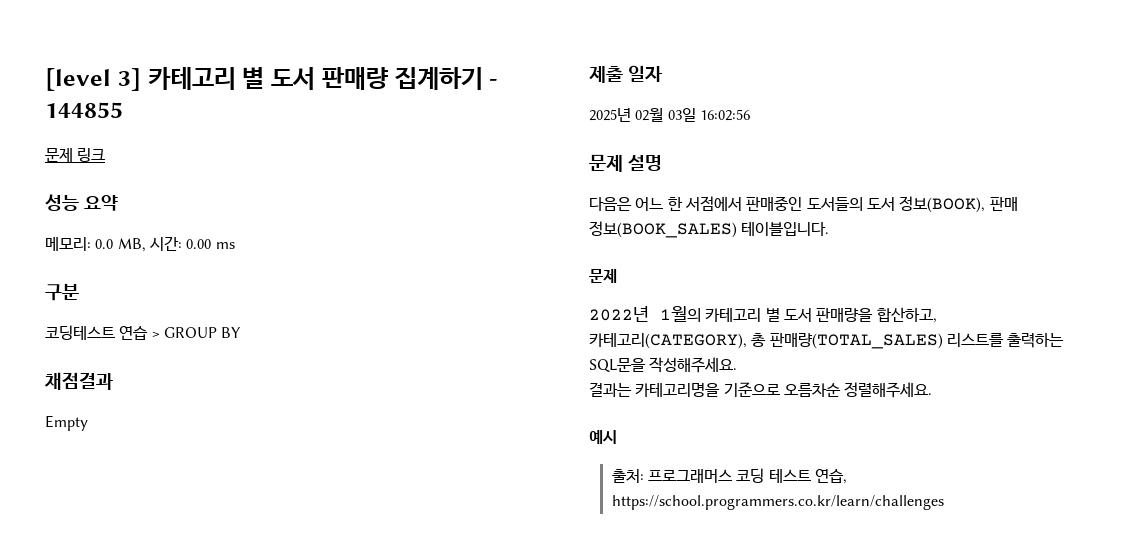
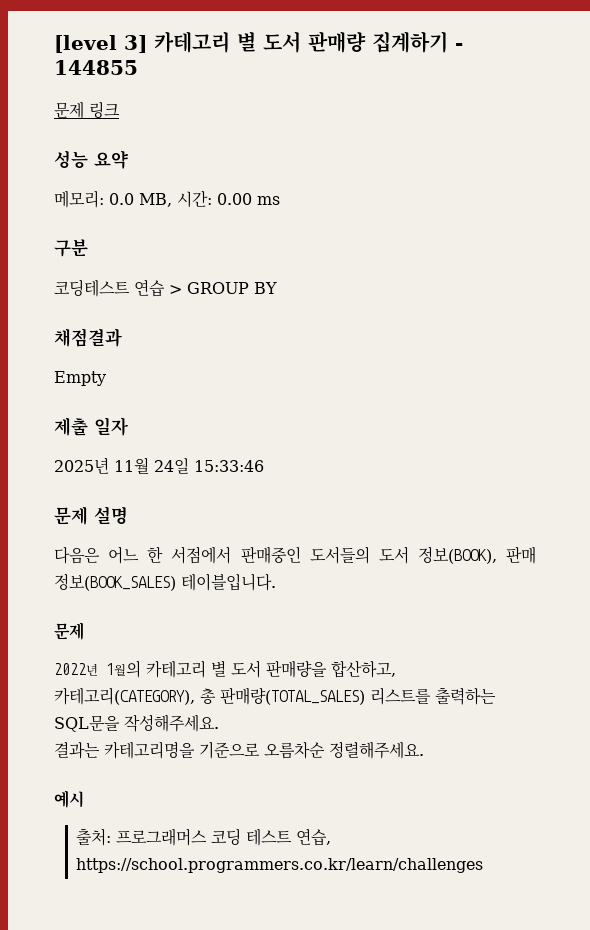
[635,107,750,122] 02월 03일 16:02:56 -> [114,457,264,474] 11월 24일 15:33:46

